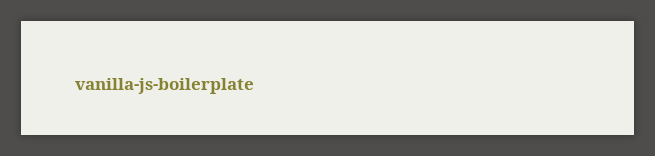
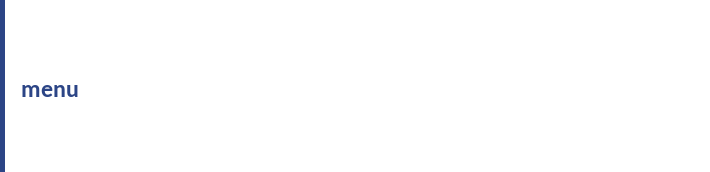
[75,78,254,94] vanilla-js-boilerplate -> [21,85,79,97] menu

